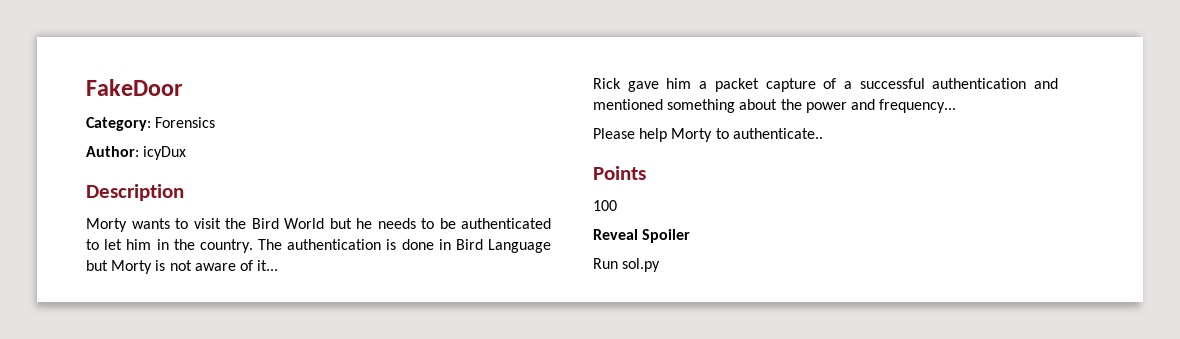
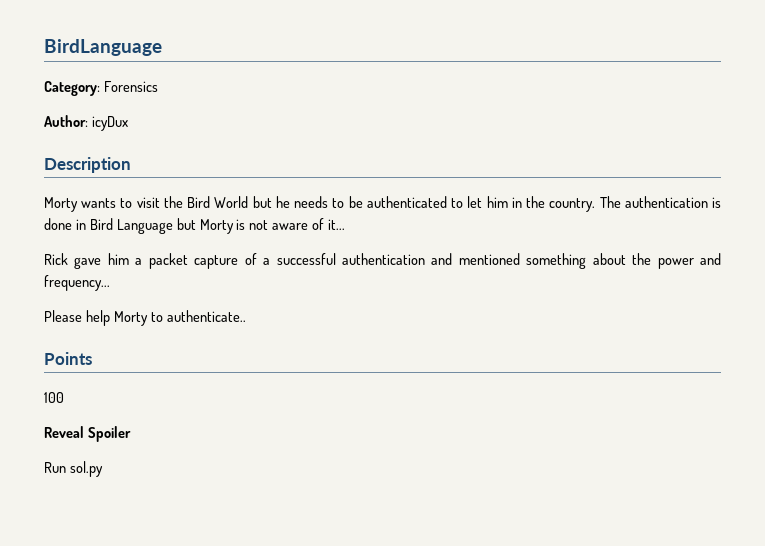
[86,79,183,96] FakeDoor -> [44,39,162,56] BirdLanguage

